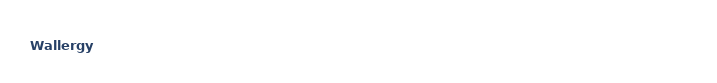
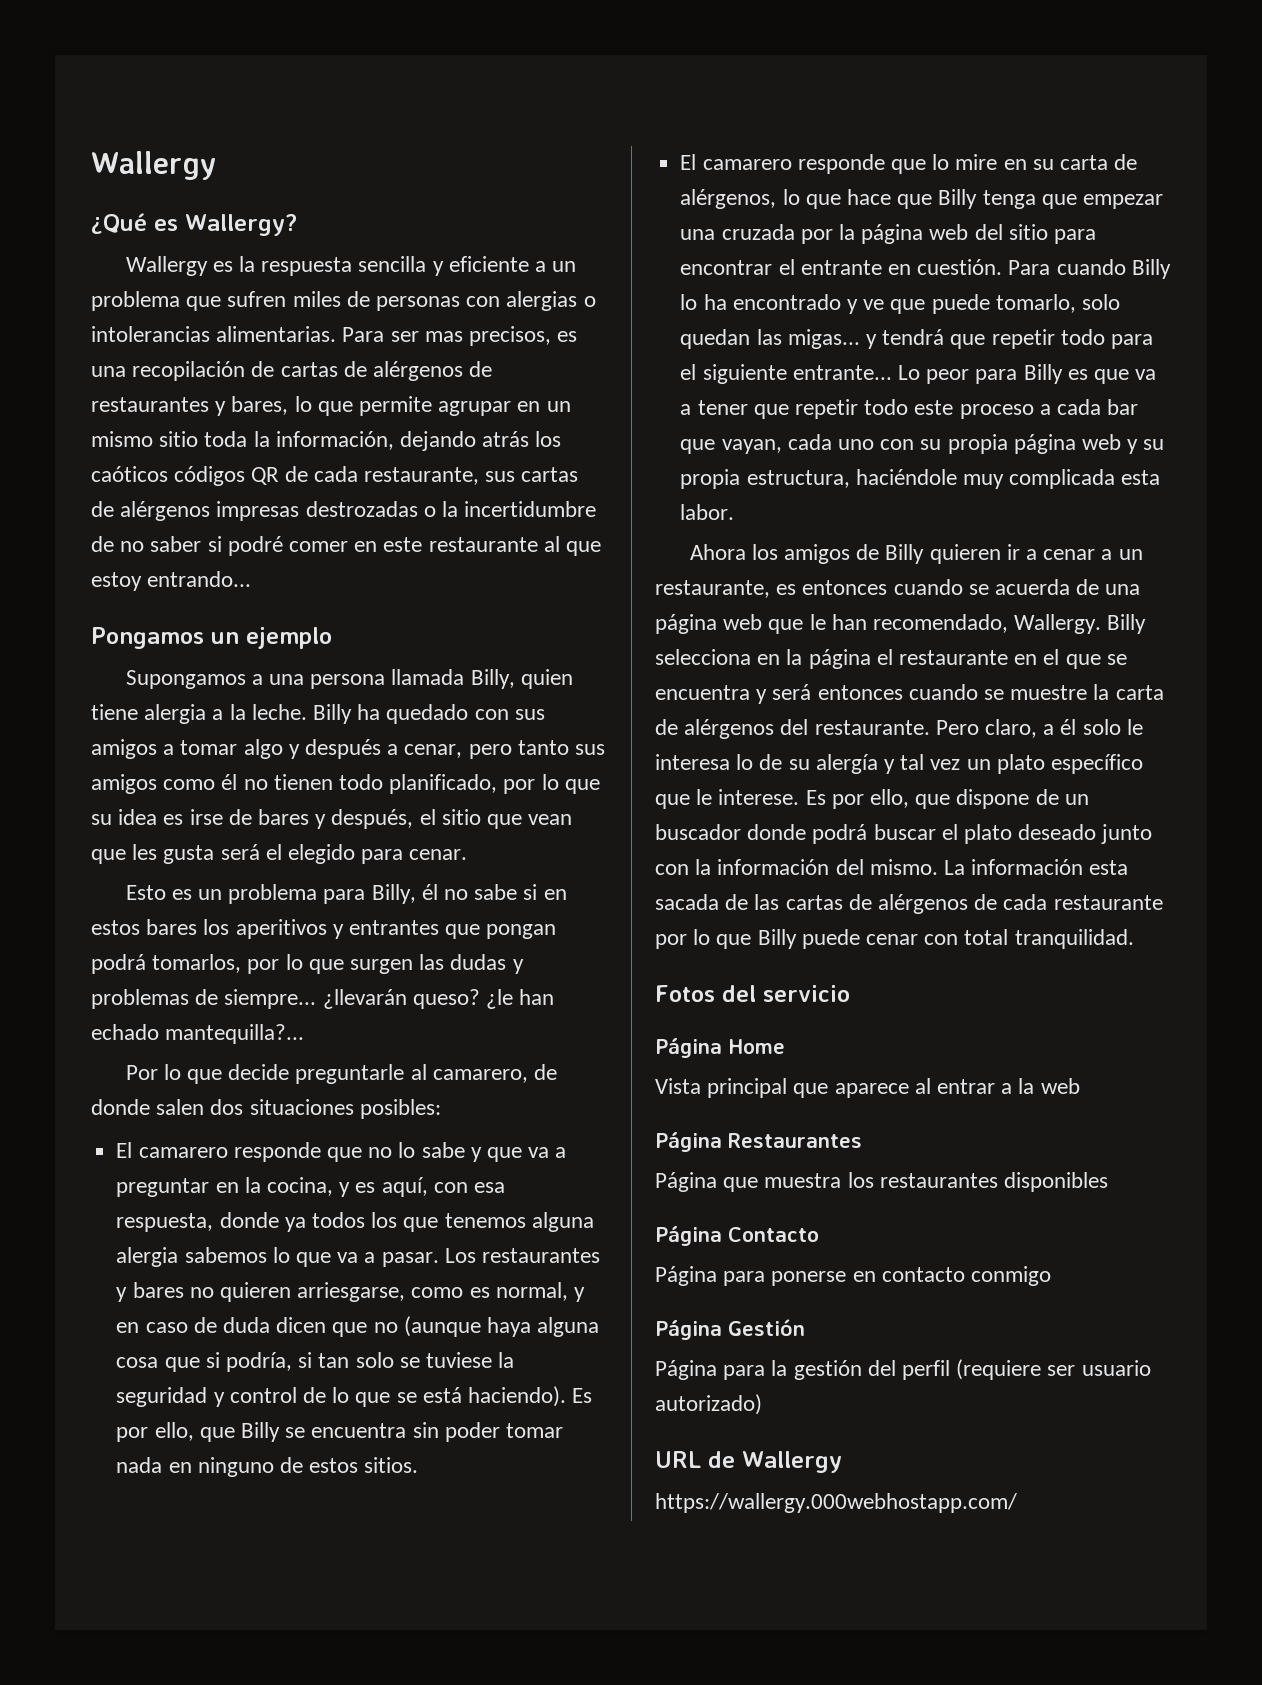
[30,40,94,53] Wallergy -> [91,151,216,180] [91,213,297,236] [125,256,577,276] [91,291,596,311] [91,326,578,346] [91,361,493,381] [91,396,571,416] [91,431,562,451] [91,466,579,486] [91,501,597,521] [91,536,602,556] [91,571,252,591] [91,627,332,649] [125,669,573,689] [91,704,545,724] [91,739,606,759] [91,774,600,794] [91,809,573,829] [91,844,468,864] [125,884,567,904] [91,919,557,939] [91,954,524,974] [91,989,555,1009] [91,1024,305,1044] [125,1064,558,1084] [91,1099,441,1119] [116,1142,567,1162] [116,1177,505,1197] [116,1212,594,1232] [116,1247,600,1267] [116,1282,585,1302] [116,1316,600,1337] [116,1352,515,1372] [116,1386,593,1407] [116,1422,563,1442] [116,1457,419,1477] [680,154,1138,174] [680,189,1163,209] [680,224,1096,244] [680,259,1171,279] [680,294,1120,314] [680,329,1153,349] [680,364,1157,384] [680,399,1139,419] [680,434,1165,454] [680,469,1161,489] [680,504,735,520] [689,544,1143,564] [655,579,1141,598] [655,614,1147,634] [655,649,1127,669] [655,684,1164,704] [655,719,1143,739] [655,754,1144,774] [655,789,1089,809] [655,824,1153,844] [655,859,1129,875] [655,894,1163,914] [655,929,1134,949] [655,985,850,1002] [655,1038,785,1058] [655,1078,1080,1098] [655,1132,862,1152] [655,1172,1109,1192] [655,1226,819,1246] [655,1266,1052,1286] [655,1319,805,1340] [655,1359,1151,1380] [655,1394,762,1415] [655,1451,842,1473] [655,1493,1017,1513] Wallergy // ¿Qué es Wallergy? // Wallergy es la respuesta sencilla y eficiente a un problema que sufren miles de personas con alergias o intolerancias alimentarias. Para ser mas precisos, es una recopilación de cartas de alérgenos de restaurantes y bares, lo que permite agrupar en un mismo sitio toda la información, dejando atrás los caóticos códigos QR de cada restaurante, sus cartas de alérgenos impresas destrozadas o la incertidumbre de no saber si podré comer en este restaurante al que estoy entrando... // Pongamos un ejemplo // Supongamos a una persona llamada Billy, quien tiene alergia a la leche. Billy ha quedado con sus amigos a tomar algo y después a cenar, pero tanto sus amigos como él no tienen todo planificado, por lo que su idea es irse de bares y después, el sitio que vean que les gusta será el elegido para cenar. // Esto es un problema para Billy, él no sabe si en estos bares los aperitivos y entrantes que pongan podrá tomarlos, por lo que surgen las dudas y problemas de siempre... ¿llevarán queso? ¿le han echado mantequilla?... // Por lo que decide preguntarle al camarero, de donde salen dos situaciones posibles: // El camarero responde que no lo sabe y que va a preguntar en la cocina, y es aquí, con esa respuesta, donde ya todos los que tenemos alguna alergia sabemos lo que va a pasar. Los restaurantes y bares no quieren arriesgarse, como es normal, y en caso de duda dicen que no (aunque haya alguna cosa que si podría, si tan solo se tuviese la seguridad y control de lo que se está haciendo). Es por ello, que Billy se encuentra sin poder tomar nada en ninguno de estos sitios. // El camarero responde que lo mire en su carta de alérgenos, lo que hace que Billy tenga que empezar una cruzada por la página web del sitio para encontrar el entrante en cuestión. Para cuando Billy lo ha encontrado y ve que puede tomarlo, solo quedan las migas... y tendrá que repetir todo para el siguiente entrante... Lo peor para Billy es que va a tener que repetir todo este proceso a cada bar que vayan, cada uno con su propia página web y su propia estructura, haciéndole muy complicada esta labor. // Ahora los amigos de Billy quieren ir a cenar a un restaurante, es entonces cuando se acuerda de una página web que le han recomendado, Wallergy. Billy selecciona en la página el restaurante en el que se encuentra y será entonces cuando se muestre la carta de alérgenos del restaurante. Pero claro, a él solo le interesa lo de su alergía y tal vez un plato específico que le interese. Es por ello, que dispone de un buscador donde podrá buscar el plato deseado junto con la información del mismo. La información esta sacada de las cartas de alérgenos de cada restaurante por lo que Billy puede cenar con total tranquilidad. // Fotos del servicio // Página Home // Vista principal que aparece al entrar a la web // Página Restaurantes // Página que muestra los restaurantes disponibles // Página Contacto // Página para ponerse en contacto conmigo // Página Gestión // Página para la gestión del perfil (requiere ser usuario autorizado) // URL de Wallergy // https://wallergy.000webhostapp.com/

